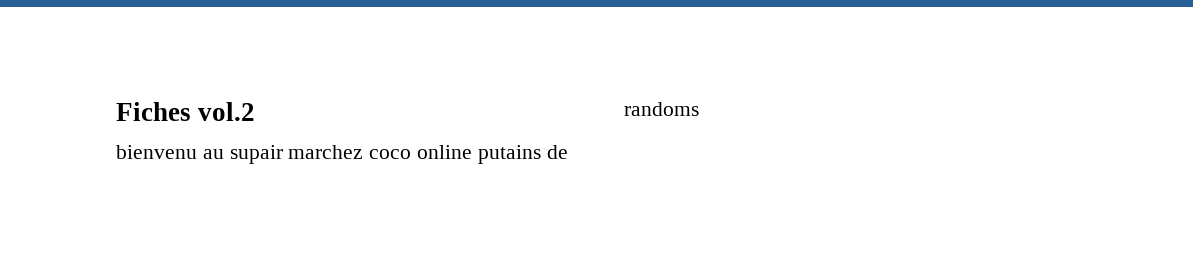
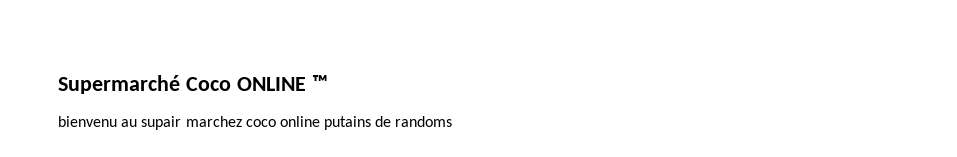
[116,102,256,121] Fiches vol.2 -> [58,75,328,94] Supermarché Coco ONLINE ™

